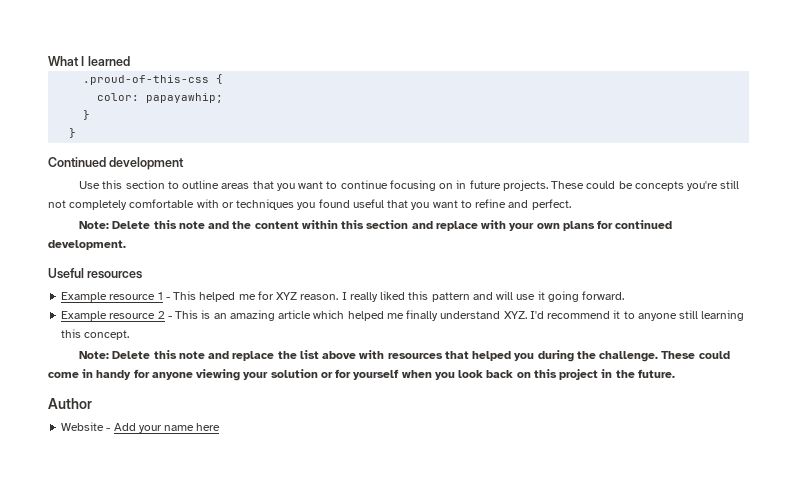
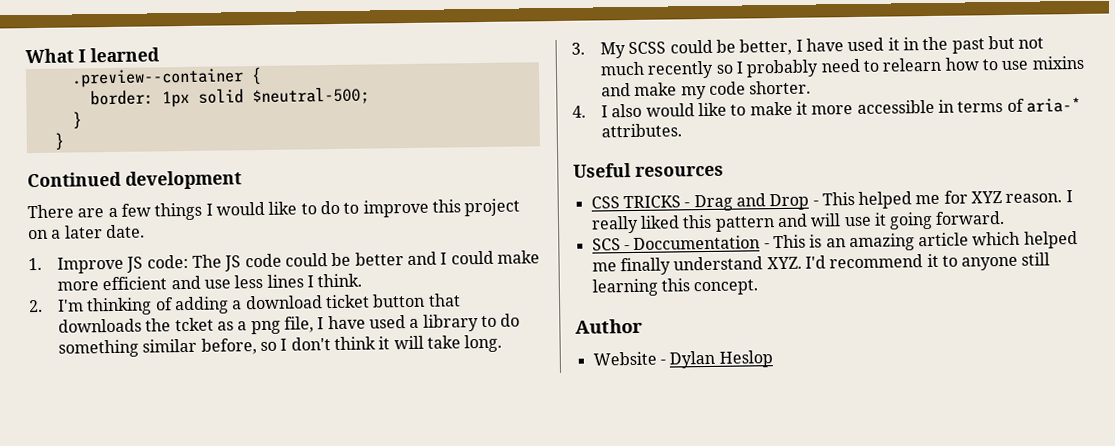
[83,75,210,85] .proud-of-this-css -> [70,68,244,88] .preview--container
[97,93,224,103] color: papayawhip; -> [89,86,370,108] border: 1px solid $neutral-500;
[79,180,740,191] [48,199,571,210] [79,220,673,231] [48,240,126,250] [48,268,143,279] [61,292,163,302] Use this section to outline areas that you want to continue focusing on in future projects. These could be concepts you're still not completely comfortable with or techniques you found useful that you want to refine and perfect. // Note: Delete this note and the content within this section and replace with your own plans for continued development. // Useful resources // Example resource 1 -> [27,198,521,221] [28,224,145,240] [28,250,540,274] [57,273,363,291] [28,293,461,316] [58,313,521,335] [58,334,503,358] [571,35,1045,59] [600,55,1084,79] [601,80,812,100] [572,96,1081,118] [601,123,683,138] [573,163,724,178] [590,193,810,212] There are a few things I would like to do to improve this project on a later date. // 1. Improve JS code: The JS code could be better and I could make more efficient and use less lines I think. // 2. I'm thinking of adding a download ticket button that downloads the tcket as a png file, I have used a library to do something similar before, so I don't think it will take long. // 3. My SCSS could be better, I have used it in the past but not much recently so I probably need to relearn how to use mixins and make my code shorter. // 4. I also would like to make it more accessible in terms of aria-* attributes. // Useful resources // CSS TRICKS - Drag and Drop
[61,311,165,321] Example resource 2 -> [591,235,761,251] SCS - Doccumentation
[79,350,730,362] [48,369,675,381] // Note: Delete this note and replace the list above with resources that helped you during the challenge. These could come in handy for anyone viewing your solution or for yourself when you look back on this project in the future. -> (759, 287) none
[113,423,221,433] Add your name here -> [669,350,773,369] Dylan Heslop

